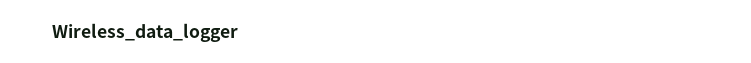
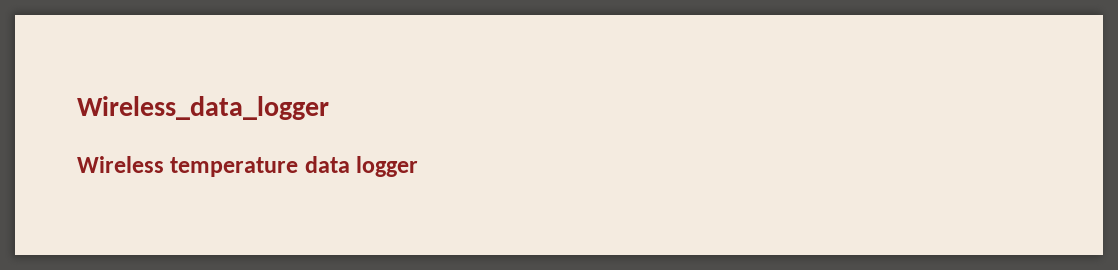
(238, 32) none -> [77,156,419,177] // Wireless temperature data logger

